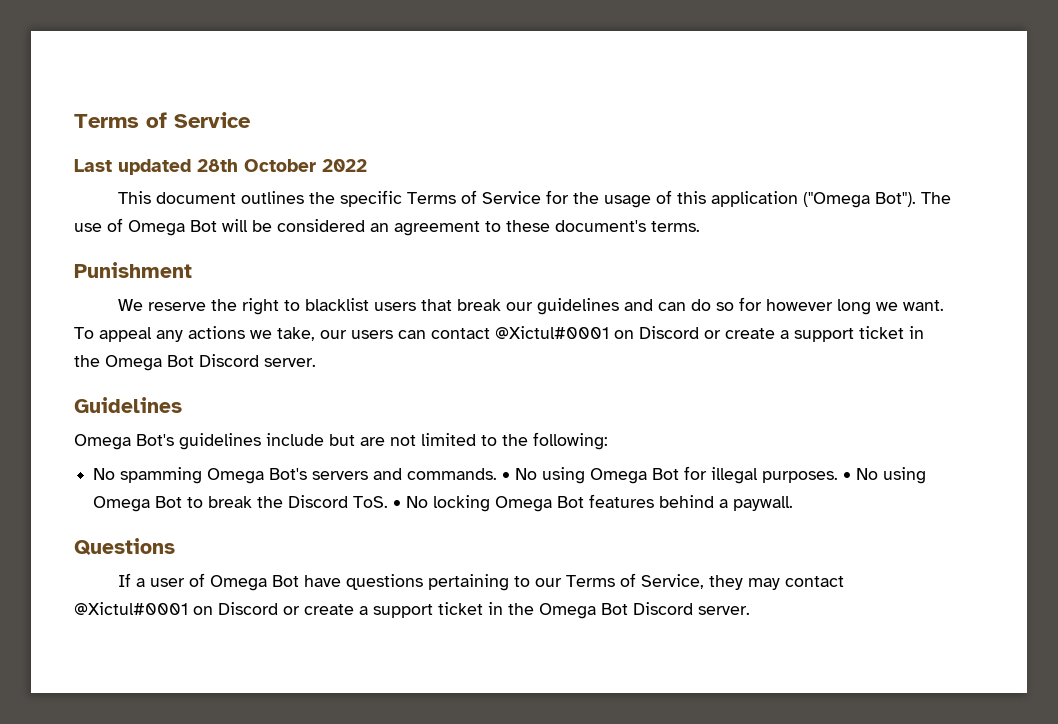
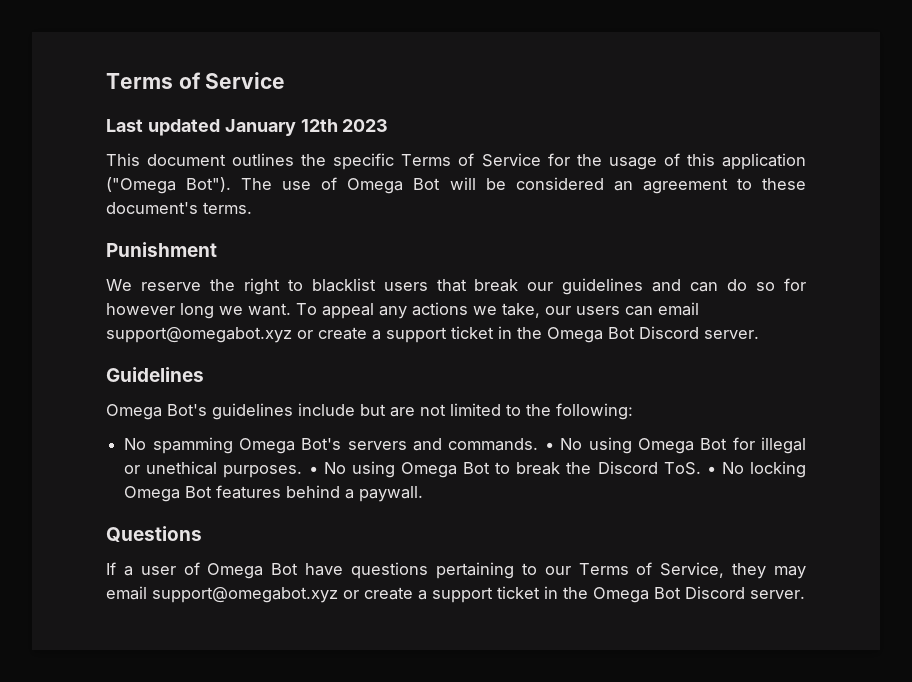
[197,159,367,172] 28th October 2022 -> [224,119,389,136] January 12th 2023
[431,326,699,339] contact @Xictul#0001 on Discord -> [658,302,699,316] [106,327,292,343] email support@omegabot.xyz
(759, 475) none -> [124,461,218,475] or unethical
[784,576,844,587] [74,602,278,615] contact @Xictul#0001 on Discord -> [106,586,338,603] email support@omegabot.xyz

